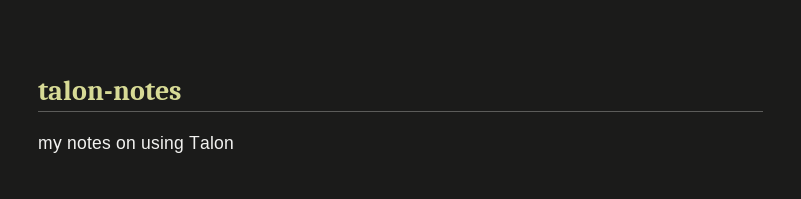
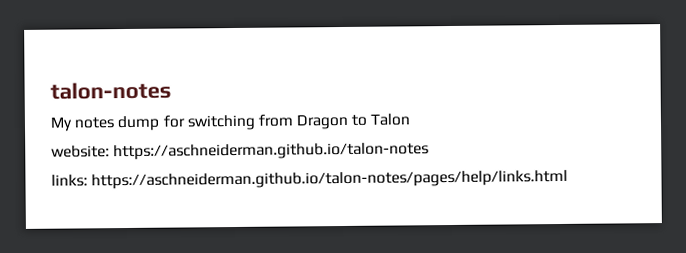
[38,136,234,153] my notes on using Talon -> [50,113,411,132] [51,142,430,161] [51,169,569,190] My notes dump for switching from Dragon to Talon // website: https://aschneiderman.github.io/talon-notes // links: https://aschneiderman.github.io/talon-notes/pages/help/links.html

